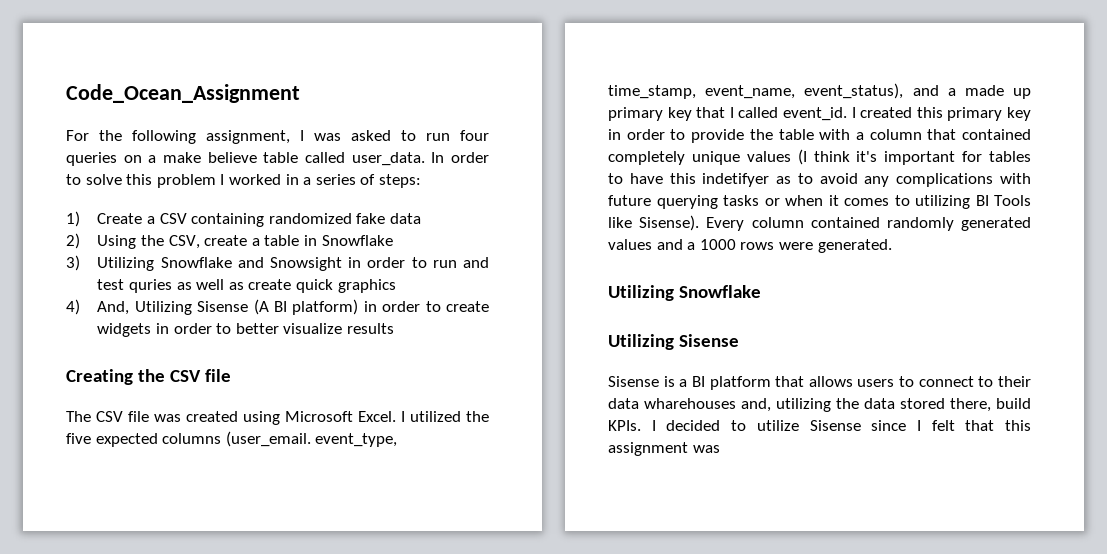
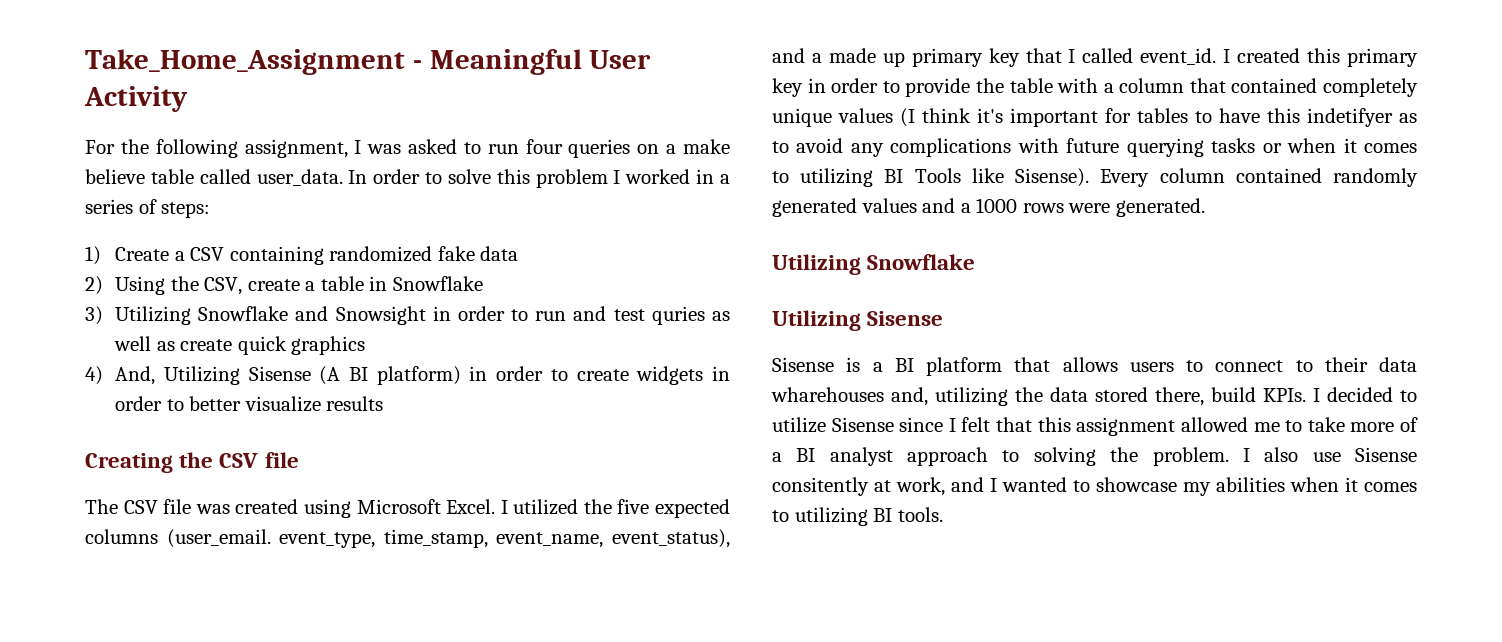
[66,84,300,103] Code_Ocean_Assignment -> [85,49,652,75] [84,86,188,112] Take_Home_Assignment - Meaningful User Activity
[692,445,720,453] was -> [1180,417,1419,432] [772,447,1417,466] [772,477,1417,496] [772,507,943,526] allowed me to take more of a BI analyst approach to solving the problem. I also use Sisense consitently at work, and I wanted to showcase my abilities when it comes to utilizing BI tools.

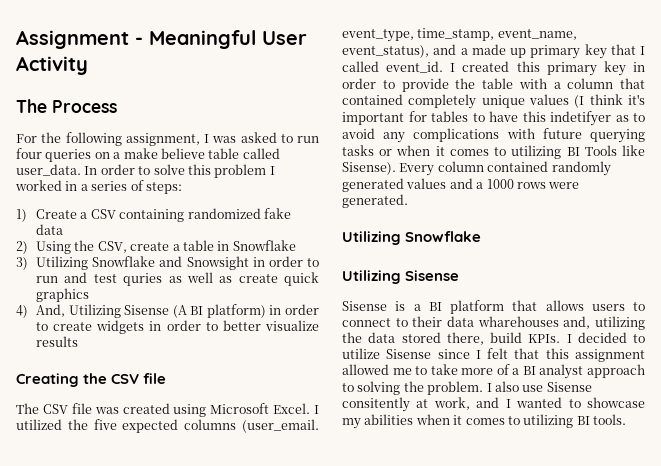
[85,49,405,75] Take_Home_Assignment -> [16,30,129,49] Assignment
(188, 99) none -> [16,99,117,113] // The Process

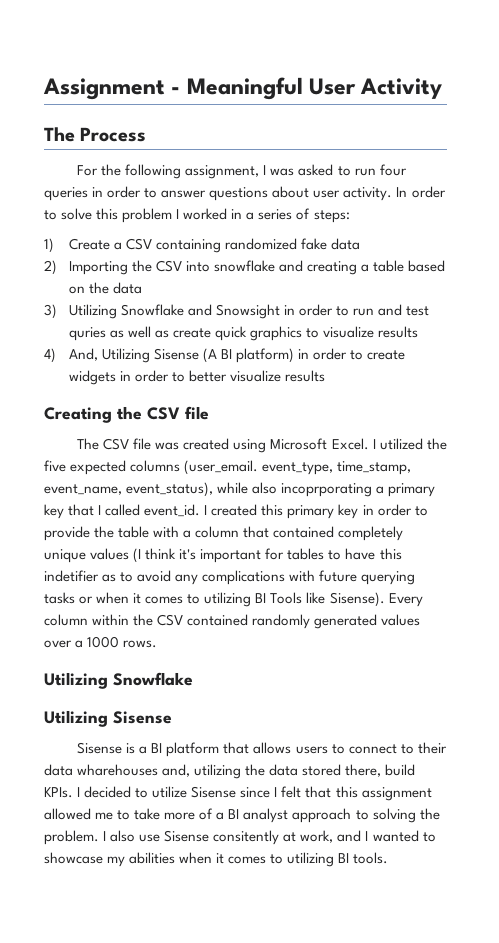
[94,148,280,159] [16,164,81,176] on a make believe table called user_data. -> [92,186,393,201] in order to answer questions about user activity.
[36,240,296,254] Using the CSV, create a table in Snowflake -> [68,260,446,275] [68,282,142,294] Importing the CSV into snowflake and creating a table based on the data
(90, 295) none -> [305,326,419,338] to visualize results
[433,44,526,58] and a made up -> [217,482,385,497] while also incoprporating a
[550,111,611,126] indetifyer -> [44,570,99,582] indetifier
(484, 166) none -> [92,614,184,626] within the CSV
[449,178,473,189] and -> [44,640,72,648] over
[516,182,580,189] [342,194,408,208] rows were generated. -> [123,640,158,648] rows.

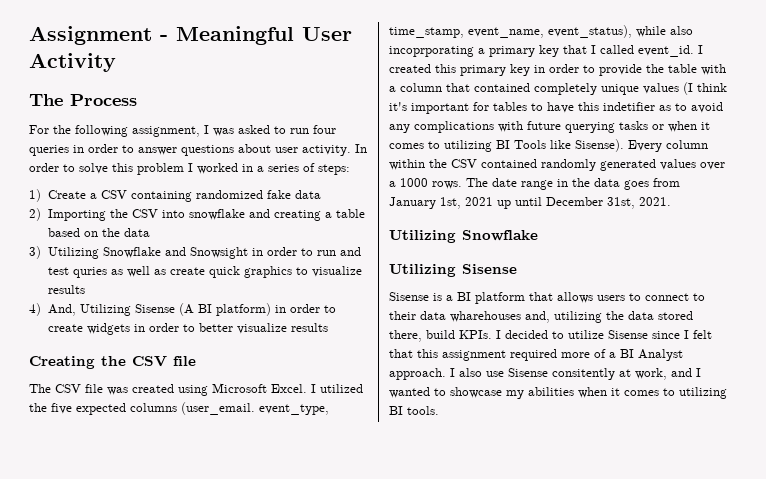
(158, 644) none -> [466,178,680,190] [389,197,671,209] The date range in the data goes from January 1st, 2021 up until December 31st, 2021.
[44,808,440,823] [44,830,99,845] allowed me to take more of a BI analyst approach to solving the problem. -> [510,349,683,361] [389,368,446,380] required more of a BI Analyst approach.

